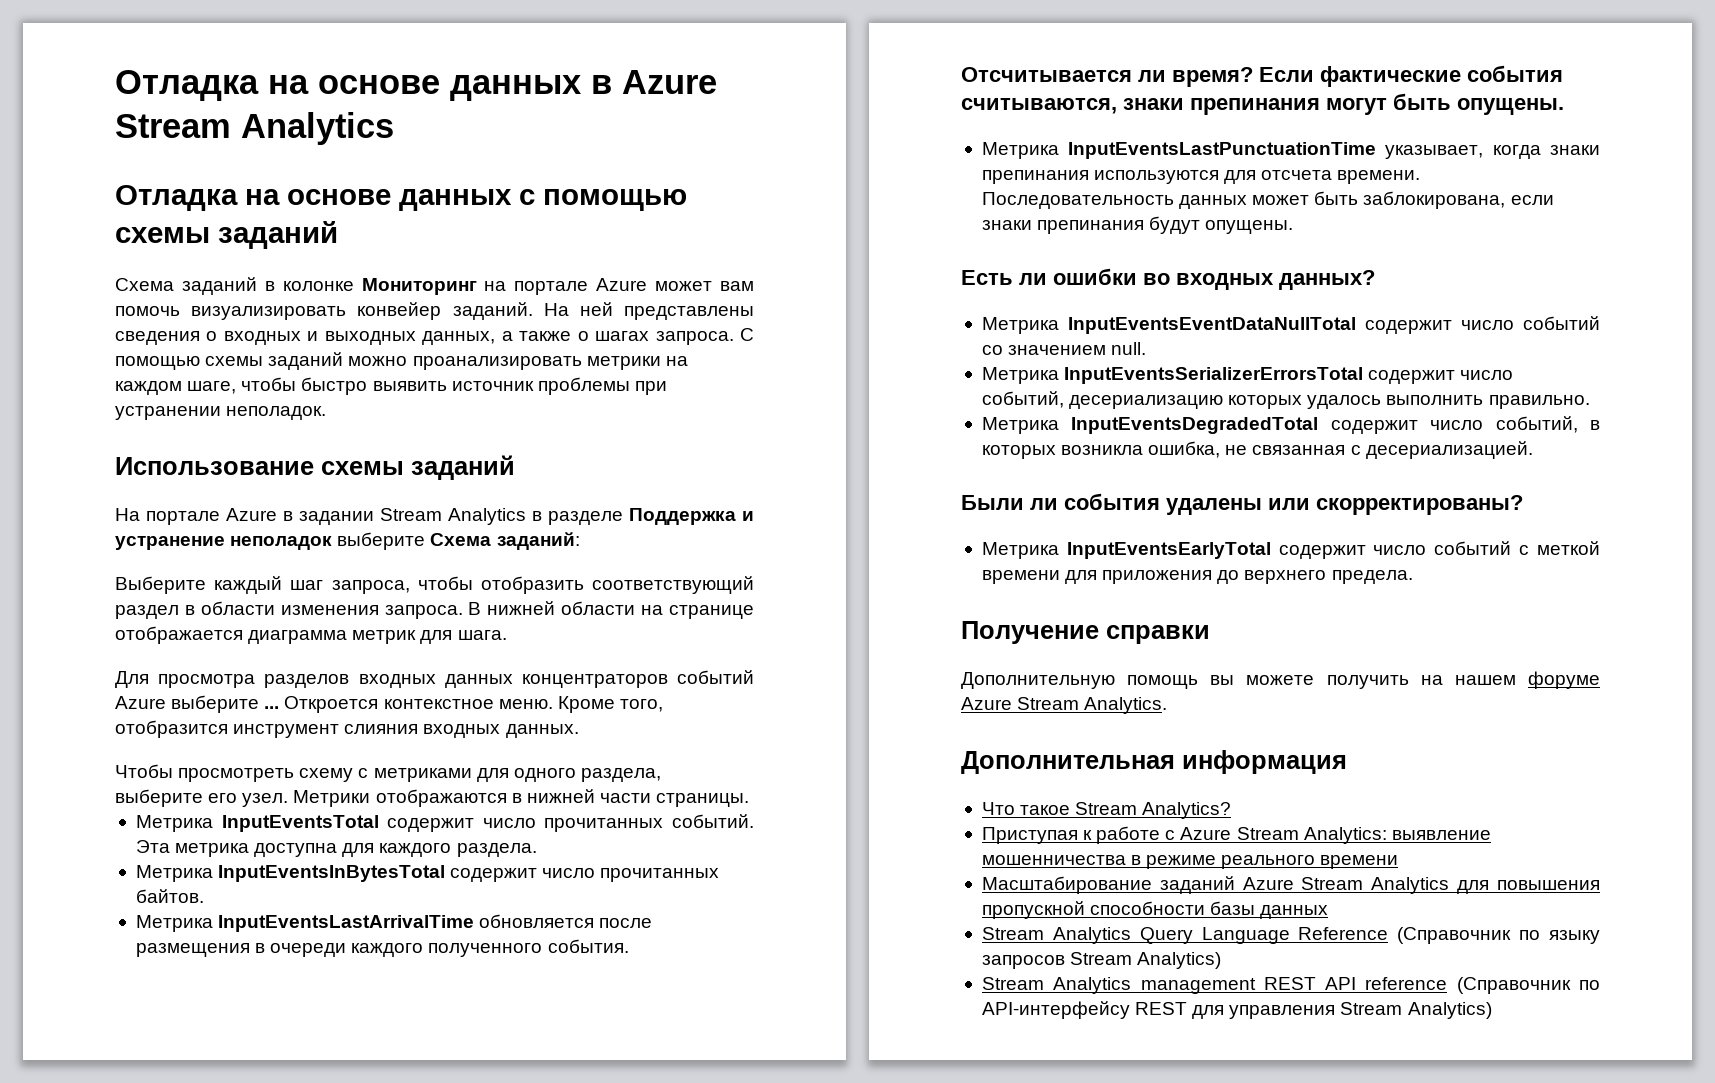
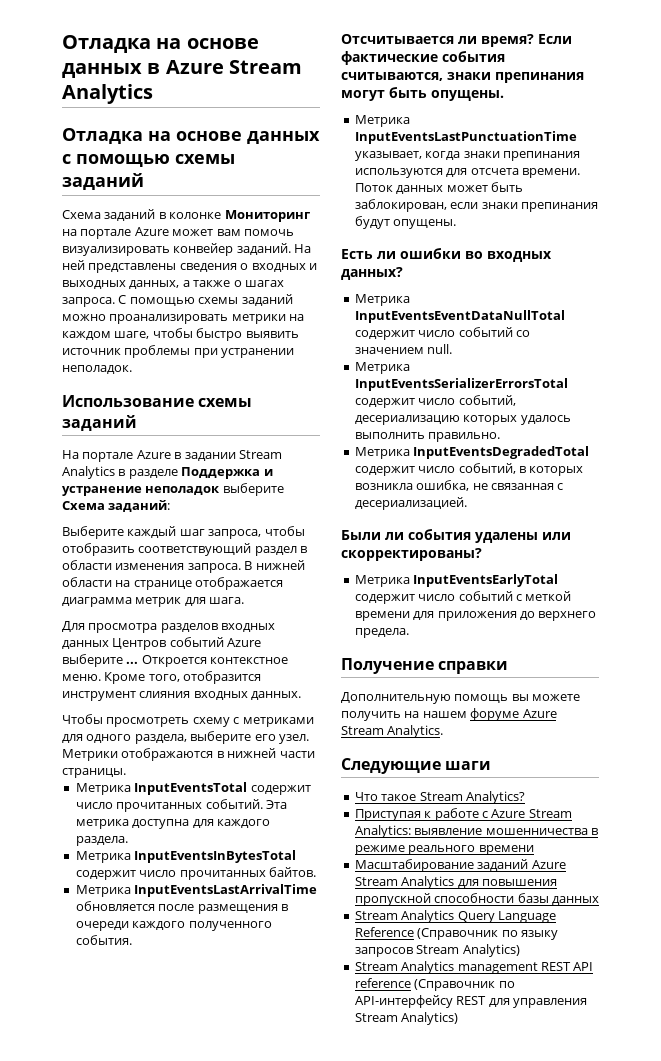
[521,674,668,688] концентраторов -> [112,638,167,650] Центров
[981,192,1174,209] Последовательность -> [354,183,393,192] Поток
[1363,191,1506,209] заблокирована, -> [354,199,447,212] заблокирован,
[961,750,1347,774] Дополнительная информация -> [341,758,492,774] Следующие шаги

